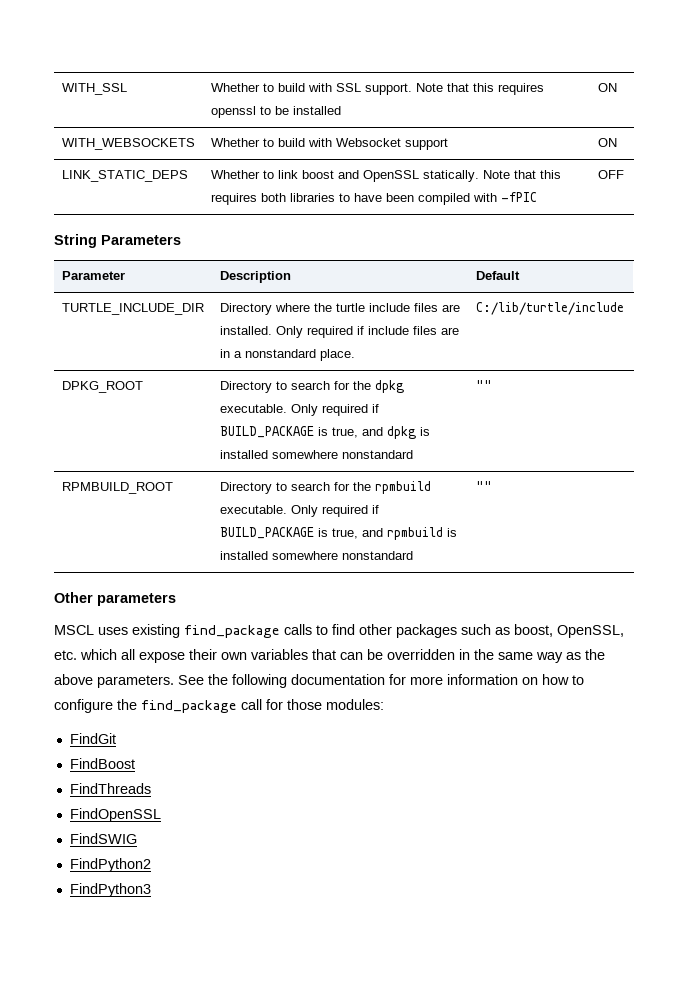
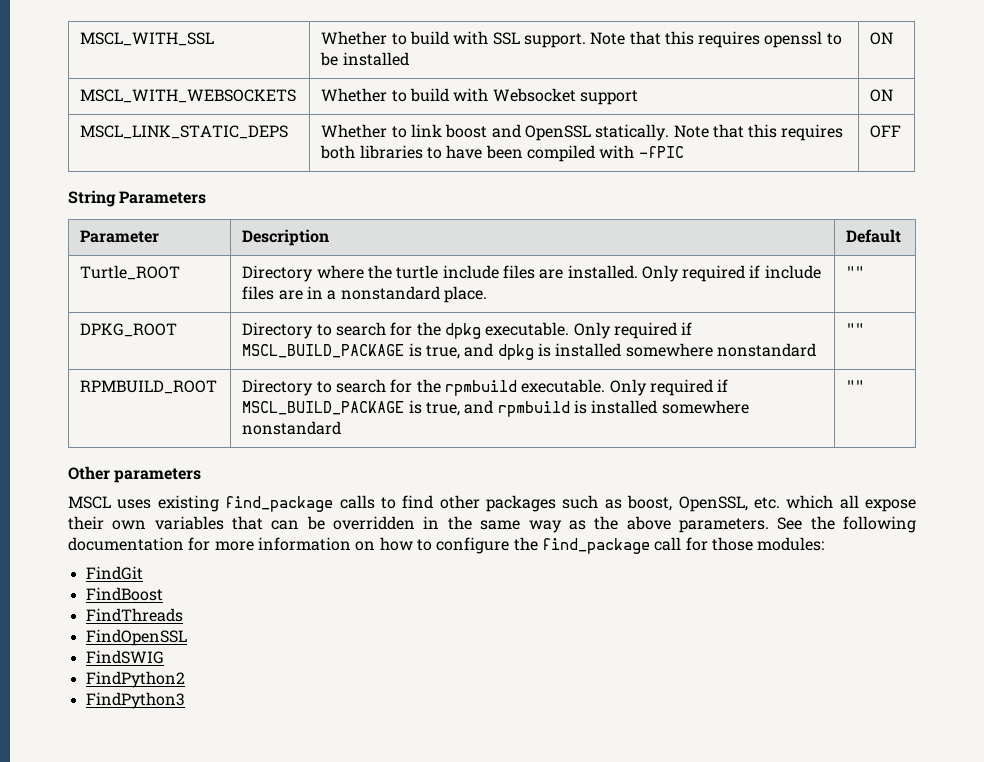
[61,83,127,95] WITH_SSL -> [80,32,215,46] MSCL_WITH_SSL
[61,138,195,150] WITH_WEBSOCKETS -> [80,89,297,103] MSCL_WITH_WEBSOCKETS
[61,170,188,182] LINK_STATIC_DEPS -> [80,125,289,139] MSCL_LINK_STATIC_DEPS
[61,303,204,315] TURTLE_INCLUDE_DIR -> [80,265,181,280] Turtle_ROOT
[475,302,624,315] C:/lib/turtle/include -> [846,266,865,278] ""
[219,426,314,438] BUILD_PACKAGE -> [242,344,405,358] MSCL_BUILD_PACKAGE
[219,527,314,539] BUILD_PACKAGE -> [242,401,405,415] MSCL_BUILD_PACKAGE

